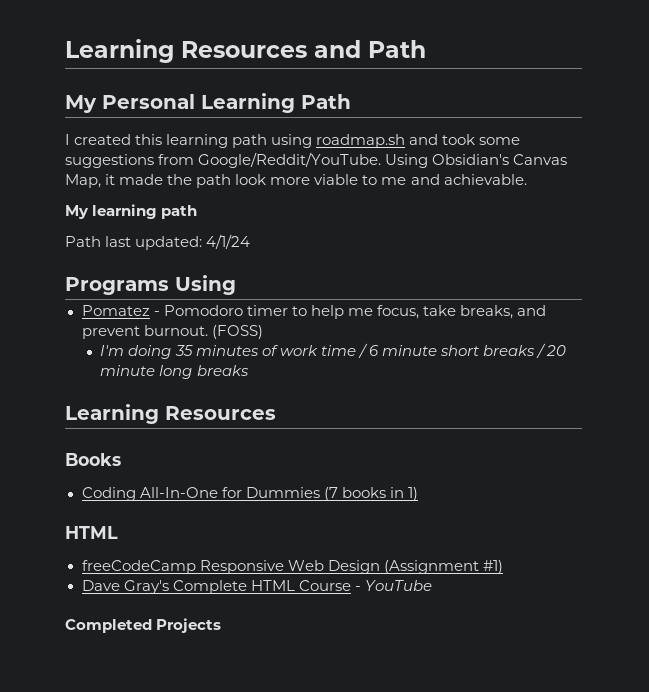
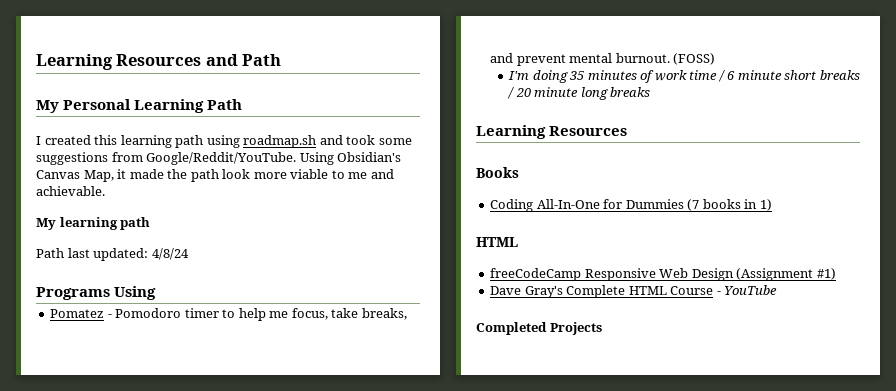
[206,234,251,249] 4/1/24 -> [151,248,189,260] 4/8/24
(140, 332) none -> [569,53,613,63] mental

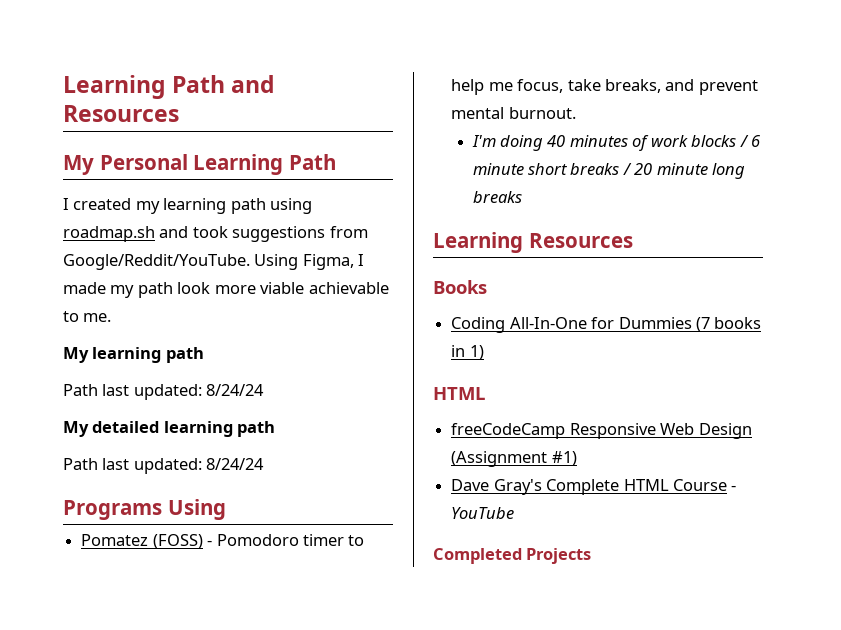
[36,54,282,70] Learning Resources and Path -> [63,75,276,99] [63,105,179,122] Learning Path and Resources
[94,135,118,145] this -> [135,201,160,214] my
[378,138,412,145] some -> (228, 232) none
[337,152,402,162] [36,169,394,182] [36,186,105,196] Obsidian's Canvas Map, it made the path look more viable to me and achievable. -> [302,254,365,270] [63,282,389,298] [63,311,112,322] Figma, I made my path look more viable achievable to me.
[151,248,189,260] 4/8/24 -> [206,384,265,396] [63,421,276,437] [63,458,265,474] 8/24/24 // My detailed learning path // Path last updated: 8/24/24
(105, 313) none -> [152,534,203,549] (FOSS)
[673,53,716,65] (FOSS) -> (576, 113) none
[569,71,585,80] 35 -> [547,135,566,147] 40
[689,70,718,80] time -> [691,135,737,147] blocks

